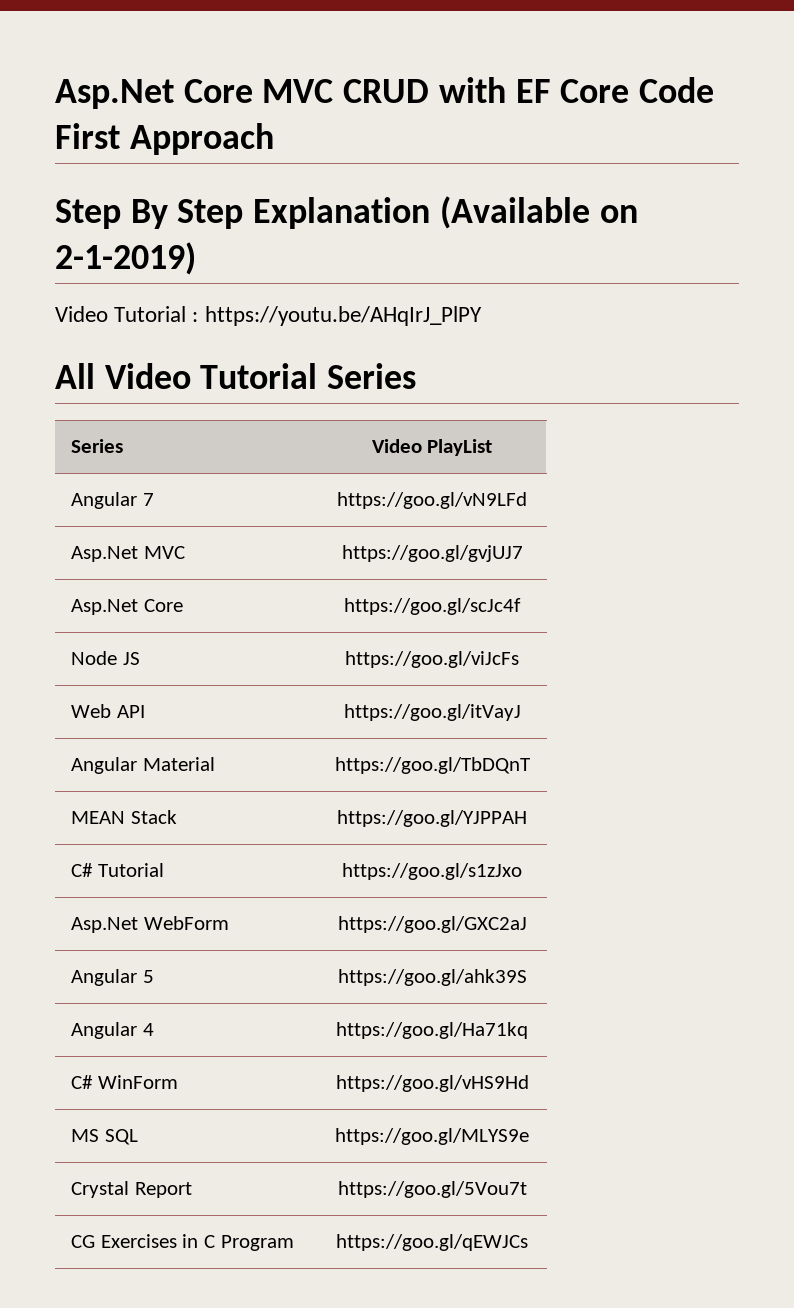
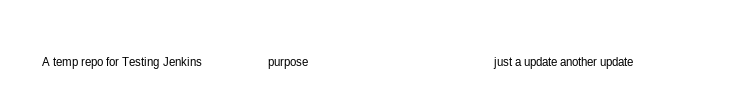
[55,77,715,109] [55,123,274,155] [55,196,638,229] [55,242,196,275] [55,306,482,326] [55,363,417,389] [71,439,124,453] [371,439,493,456] [71,492,154,509] [337,492,527,509] [71,546,185,562] [341,545,523,562] [71,599,183,615] [344,598,521,615] [71,651,140,665] [345,651,519,668] [71,704,145,718] [343,704,521,721] [71,757,215,774] [334,757,530,774] [71,810,177,824] [337,810,527,827] [71,863,164,877] [342,863,522,880] [71,916,229,933] [337,916,527,933] [71,969,154,986] [337,969,527,986] [71,1022,154,1039] [336,1022,528,1039] [71,1075,178,1089] [335,1075,529,1092] [71,1129,138,1145] [335,1128,529,1145] [71,1181,192,1198] [337,1181,527,1198] [71,1234,294,1251] [336,1234,528,1251] Asp.Net Core MVC CRUD with EF Core Code First Approach // Step By Step Explanation (Available on 2-1-2019) // Video Tutorial : https://youtu.be/AHqIrJ_PlPY // All Video Tutorial Series // Series | Video PlayList // Angular 7 | https://goo.gl/vN9LFd // Asp.Net MVC | https://goo.gl/gvjUJ7 // Asp.Net Core | https://goo.gl/scJc4f // Node JS | https://goo.gl/viJcFs // Web API | https://goo.gl/itVayJ // Angular Material | https://goo.gl/TbDQnT // MEAN Stack | https://goo.gl/YJPPAH // C# Tutorial | https://goo.gl/s1zJxo // Asp.Net WebForm | https://goo.gl/GXC2aJ // Angular 5 | https://goo.gl/ahk39S // Angular 4 | https://goo.gl/Ha71kq // C# WinForm | https://goo.gl/vHS9Hd // MS SQL | https://goo.gl/MLYS9e // Crystal Report | https://goo.gl/5Vou7t // CG Exercises in C Program | https://goo.gl/qEWJCs -> [42,57,308,69] [493,57,634,69] A temp repo for Testing Jenkins purpose // just a update another update

